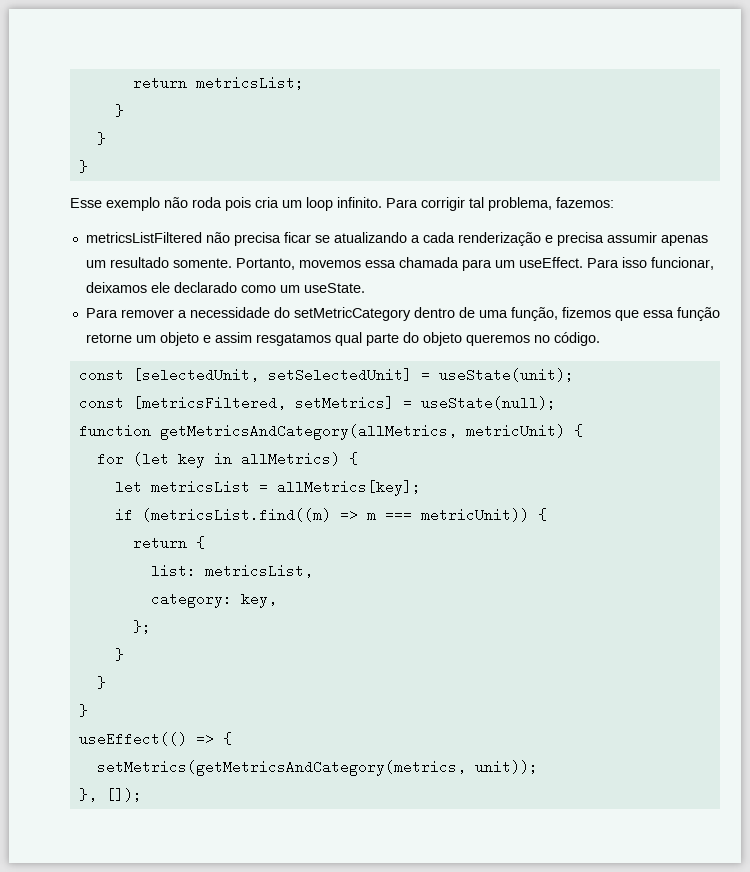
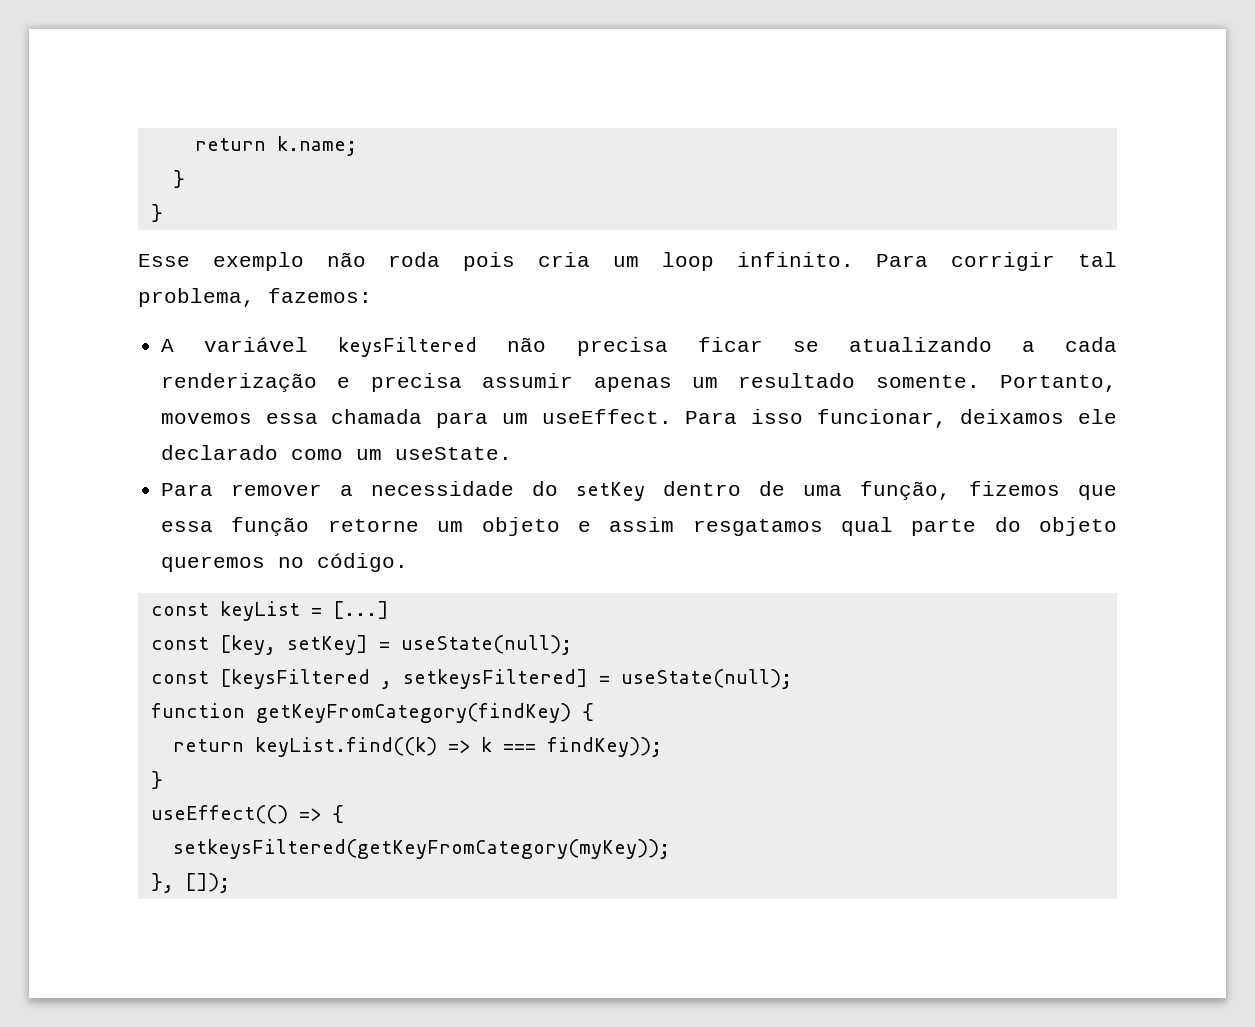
[132,76,304,90] [114,104,124,117] return metricsList; // } -> [194,136,357,156] return k.name;
[85,232,202,243] metricsListFiltered -> [161,337,478,357] A variável keysFiltered
[293,307,411,321] setMetricCategory -> [576,482,646,501] setKey
[132,368,574,382] [78,396,556,410] [78,424,583,440] [96,452,358,468] [114,480,421,496] [114,508,547,522] [132,536,205,550] [150,564,313,578] [150,592,277,608] [132,620,151,634] [114,648,124,661] [96,676,106,689] [selectedUnit, setSelectedUnit] = useState(unit); // const [metricsFiltered, setMetrics] = useState(null); // function getMetricsAndCategory(allMetrics, metricUnit) { // for (let key in allMetrics) { // let metricsList = allMetrics[key]; // if (metricsList.find((m) => m === metricUnit)) { // return { // list: metricsList, // category: key, // }; // } // } -> [219,601,389,621] [150,635,572,655] [150,669,792,689] [150,703,594,723] [172,737,662,757] keyList = [...] // const [key, setKey] = useState(null); // const [keysFiltered , setkeysFiltered] = useState(null); // function getKeyFromCategory(findKey) { // return keyList.find((k) => k === findKey));
[96,760,538,776] setMetrics(getMetricsAndCategory(metrics, unit)); -> [172,839,670,859] setkeysFiltered(getKeyFromCategory(myKey));

